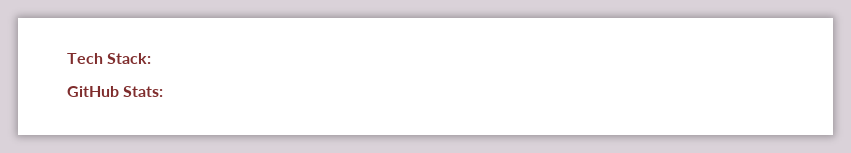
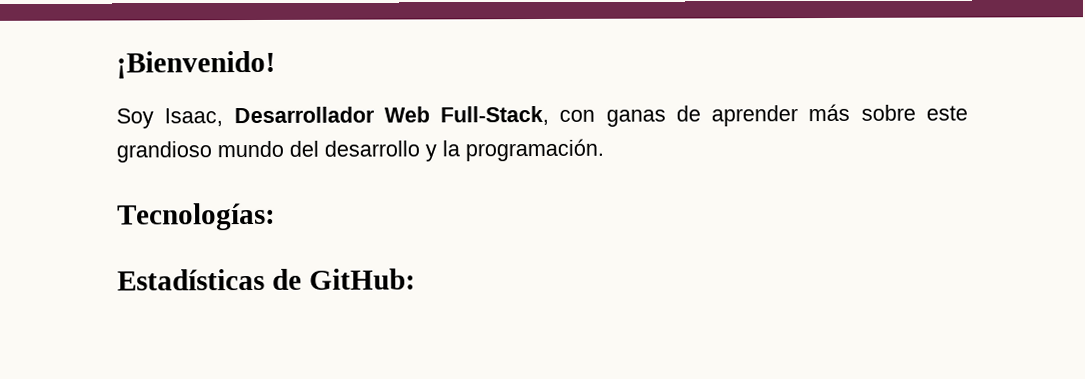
[67,53,152,64] [67,86,164,97] Tech Stack: // GitHub Stats: -> [116,50,276,79] [116,103,968,129] [116,138,604,163] [117,202,276,231] [117,268,416,291] ¡Bienvenido! // Soy Isaac, Desarrollador Web Full-Stack, con ganas de aprender más sobre este grandioso mundo del desarrollo y la programación. // Tecnologías: // Estadísticas de GitHub:

